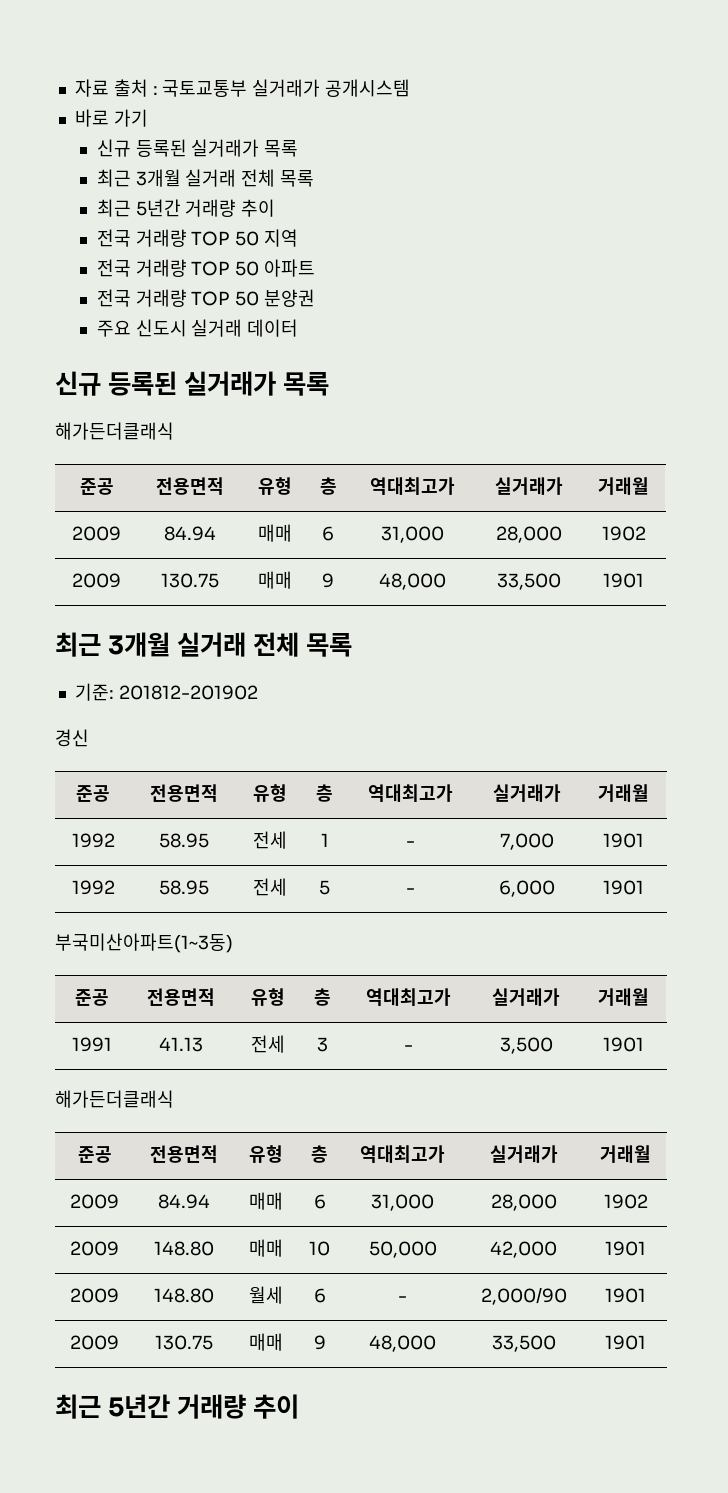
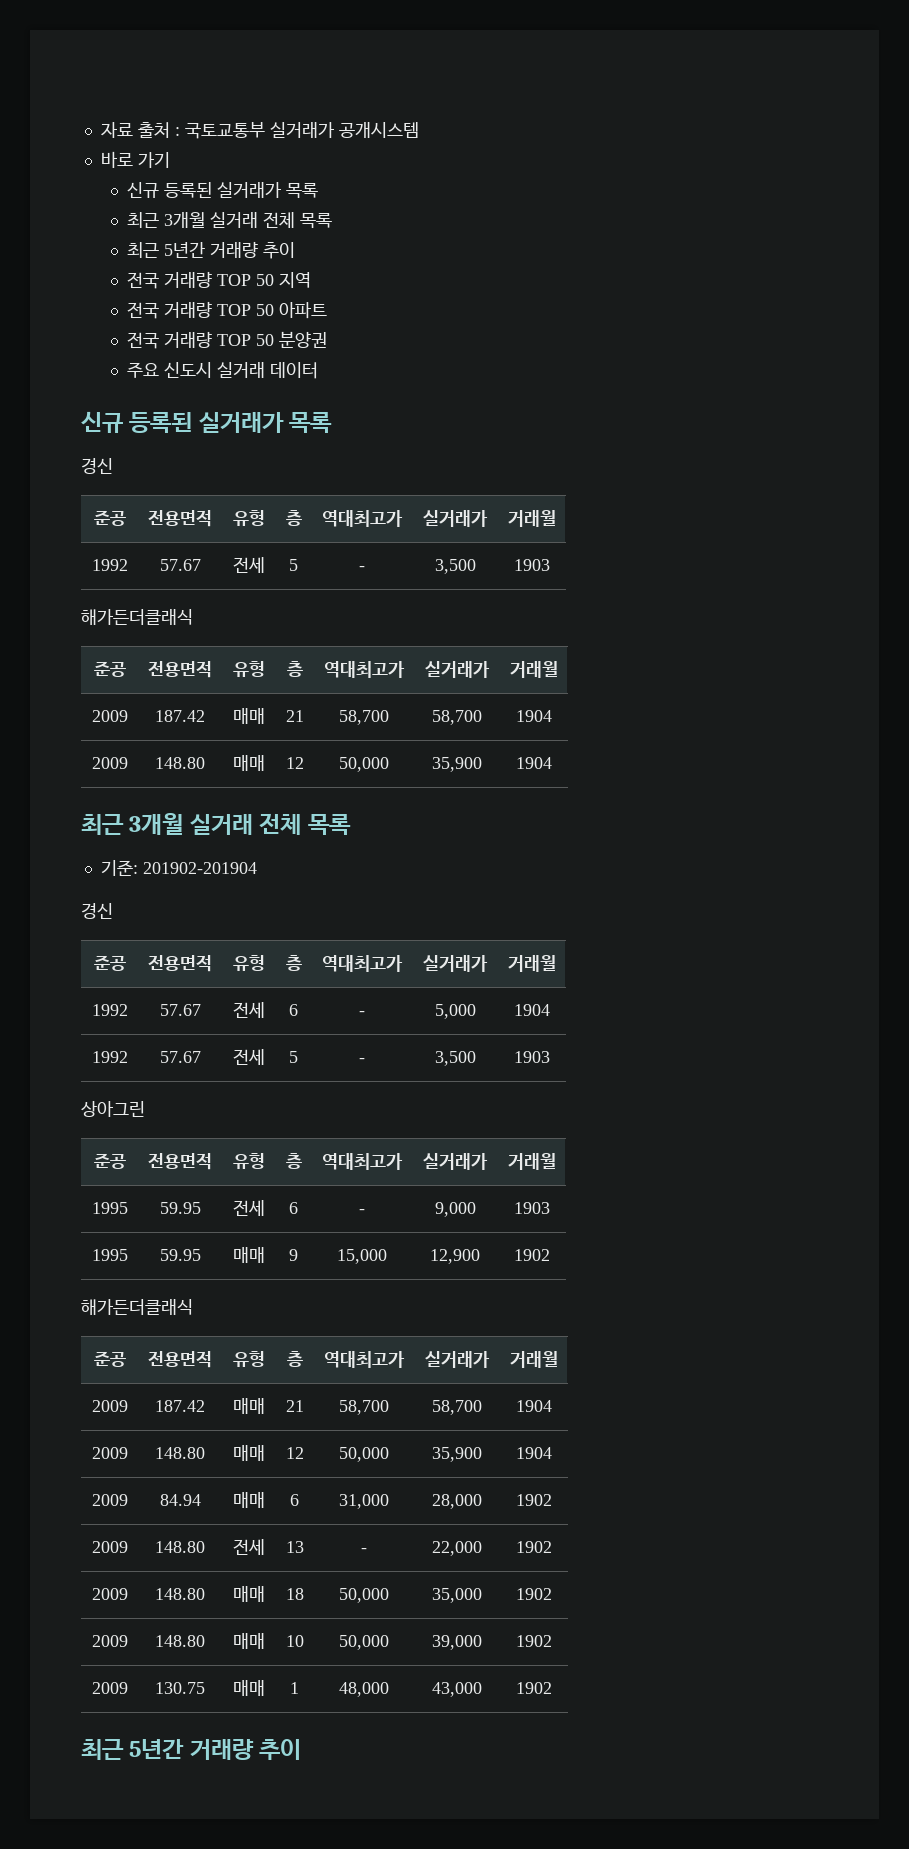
[55,422,174,440] [79,478,114,495] [156,477,224,495] [257,477,292,495] [319,477,337,495] [369,477,455,495] [494,477,563,495] [598,477,649,495] [72,526,121,541] [164,526,216,541] [257,524,292,542] [322,526,334,541] [380,526,444,543] [495,526,562,543] [601,526,646,541] [72,573,121,588] [161,573,219,588] [257,571,292,589] [322,573,334,588] [378,573,446,590] [496,573,561,590] [603,573,644,588] // 해가든더클래식 // 준공 | 전용면적 | 유형 | 층 | 역대최고가 | 실거래가 | 거래월 // 2009 | 84.94 | 매매 | 6 | 31,000 | 28,000 | 1902 // 2009 | 130.75 | 매매 | 9 | 48,000 | 33,500 | 1901 -> [81,458,113,474] [93,510,126,526] [148,510,212,527] [233,510,265,526] [285,510,302,526] [322,510,403,527] [423,510,488,527] [507,510,556,527] [91,559,128,571] [159,559,201,571] [233,557,265,573] [289,559,298,571] [359,566,365,571] [434,559,476,574] [513,559,550,571] [81,609,193,625] [93,661,126,677] [148,661,212,678] [233,661,265,677] [286,661,303,677] [324,661,405,678] [425,661,490,678] [509,661,558,678] [91,710,128,722] [155,710,205,722] [233,708,265,724] [285,710,304,722] [339,710,389,725] [432,710,482,725] [515,710,552,722] [91,757,128,769] [155,757,205,769] [233,755,265,771] [285,757,304,769] [339,757,389,772] [432,757,482,772] [515,757,552,769] // 경신 // 준공 | 전용면적 | 유형 | 층 | 역대최고가 | 실거래가 | 거래월 // 1992 | 57.67 | 전세 | 5 | - | 3,500 | 1903 // 해가든더클래식 // 준공 | 전용면적 | 유형 | 층 | 역대최고가 | 실거래가 | 거래월 // 2009 | 187.42 | 매매 | 21 | 58,700 | 58,700 | 1904 // 2009 | 148.80 | 매매 | 12 | 50,000 | 35,900 | 1904
[118,685,258,700] [55,729,89,747] [76,785,110,802] [150,784,218,802] [253,784,287,802] [316,784,333,802] [367,784,453,802] [492,784,561,802] [598,784,649,802] [71,833,115,848] [159,833,209,848] [253,831,287,849] [320,833,329,847] [405,841,415,847] [499,833,554,850] [603,833,644,848] [71,880,115,895] [159,880,209,895] [253,878,287,896] [319,880,330,895] [405,888,415,894] [498,880,555,897] [603,880,644,895] [55,933,233,953] [74,989,109,1006] [147,988,215,1006] [250,988,285,1006] [314,988,331,1006] [365,988,451,1006] [491,988,560,1006] [597,988,649,1006] [71,1037,112,1052] [159,1037,203,1052] [250,1035,285,1053] [317,1037,328,1052] [403,1045,413,1051] [499,1037,553,1054] [602,1037,644,1052] [55,1090,174,1108] [77,1146,112,1163] [150,1145,218,1163] [248,1145,283,1163] [311,1145,328,1163] [359,1145,445,1163] [489,1145,558,1163] [600,1145,651,1163] [70,1194,119,1209] [158,1194,210,1209] [248,1192,283,1210] [313,1194,326,1209] [370,1194,434,1211] [490,1194,557,1211] [603,1194,648,1209] 201812-201902 // 경신 // 준공 | 전용면적 | 유형 | 층 | 역대최고가 | 실거래가 | 거래월 // 1992 | 58.95 | 전세 | 1 | - | 7,000 | 1901 // 1992 | 58.95 | 전세 | 5 | - | 6,000 | 1901 // 부국미산아파트(1~3동) // 준공 | 전용면적 | 유형 | 층 | 역대최고가 | 실거래가 | 거래월 // 1991 | 41.13 | 전세 | 3 | - | 3,500 | 1901 // 해가든더클래식 // 준공 | 전용면적 | 유형 | 층 | 역대최고가 | 실거래가 | 거래월 // 2009 | 84.94 | 매매 | 6 | 31,000 | 28,000 | 1902 -> [142,862,257,874] [81,903,113,919] [93,955,126,971] [148,955,212,972] [233,955,265,971] [285,955,302,971] [322,955,403,972] [423,955,488,972] [507,955,556,972] [91,1004,128,1016] [159,1004,201,1016] [233,1002,265,1018] [289,1004,298,1016] [359,1011,365,1016] [434,1004,476,1019] [513,1004,550,1016] [91,1051,128,1063] [159,1051,201,1063] [233,1049,265,1065] [289,1051,298,1063] [359,1058,365,1063] [434,1051,476,1066] [513,1051,550,1063] [81,1101,145,1117] [93,1153,126,1169] [148,1153,212,1170] [233,1153,265,1169] [285,1153,302,1169] [322,1153,403,1170] [423,1153,488,1170] [507,1153,556,1170] [91,1202,128,1214] [159,1202,201,1214] [233,1200,265,1216] [289,1202,298,1214] [359,1209,365,1214] [434,1202,476,1217] [513,1202,550,1214] [91,1249,128,1261] [159,1249,201,1261] [233,1247,265,1263] [289,1249,298,1261] [337,1249,387,1264] [430,1249,480,1264] [513,1249,550,1261] [81,1299,193,1315] [93,1351,126,1367] [148,1351,212,1368] [233,1351,265,1367] [286,1351,303,1367] [324,1351,405,1368] [425,1351,490,1368] [509,1351,558,1368] [91,1400,128,1412] [155,1400,205,1412] [233,1398,265,1414] [285,1400,304,1412] [339,1400,389,1415] [432,1400,482,1415] [515,1400,552,1412] [91,1447,128,1459] [155,1447,205,1459] [233,1445,265,1461] [285,1447,304,1459] [339,1447,389,1462] [432,1447,482,1462] [515,1447,552,1459] [91,1494,128,1506] [159,1494,201,1506] [233,1492,265,1508] [290,1494,299,1506] [339,1494,389,1509] [432,1494,482,1509] [515,1494,552,1506] [91,1541,128,1553] [155,1541,205,1553] [233,1539,265,1555] [285,1541,304,1553] [361,1548,367,1553] [432,1541,482,1556] [515,1541,552,1553] [91,1588,128,1600] [155,1588,205,1600] [233,1586,265,1602] [285,1588,304,1600] [339,1588,389,1603] [432,1588,482,1603] [515,1588,552,1600] 201902-201904 // 경신 // 준공 | 전용면적 | 유형 | 층 | 역대최고가 | 실거래가 | 거래월 // 1992 | 57.67 | 전세 | 6 | - | 5,000 | 1904 // 1992 | 57.67 | 전세 | 5 | - | 3,500 | 1903 // 상아그린 // 준공 | 전용면적 | 유형 | 층 | 역대최고가 | 실거래가 | 거래월 // 1995 | 59.95 | 전세 | 6 | - | 9,000 | 1903 // 1995 | 59.95 | 매매 | 9 | 15,000 | 12,900 | 1902 // 해가든더클래식 // 준공 | 전용면적 | 유형 | 층 | 역대최고가 | 실거래가 | 거래월 // 2009 | 187.42 | 매매 | 21 | 58,700 | 58,700 | 1904 // 2009 | 148.80 | 매매 | 12 | 50,000 | 35,900 | 1904 // 2009 | 84.94 | 매매 | 6 | 31,000 | 28,000 | 1902 // 2009 | 148.80 | 전세 | 13 | - | 22,000 | 1902 // 2009 | 148.80 | 매매 | 18 | 50,000 | 35,000 | 1902
[489,1241,557,1258] [605,1241,646,1256] [70,1288,119,1303] [154,1288,214,1303] [248,1286,283,1304] [313,1288,326,1303] [397,1296,407,1302] [480,1287,567,1305] [605,1288,646,1303] [70,1335,119,1350] [155,1335,213,1350] [248,1333,283,1351] [313,1335,326,1350] [368,1335,436,1352] [491,1335,556,1352] [605,1335,646,1350] 42,000 | 1901 // 2009 | 148.80 | 월세 | 6 | - | 2,000/90 | 1901 // 2009 | 130.75 | 매매 | 9 | 48,000 | 33,500 | 1901 -> [432,1635,482,1650] [515,1635,552,1647] [91,1682,128,1694] [155,1682,205,1694] [233,1680,265,1696] [290,1682,299,1694] [339,1682,389,1697] [432,1682,482,1697] [515,1682,552,1694] 39,000 | 1902 // 2009 | 130.75 | 매매 | 1 | 48,000 | 43,000 | 1902

